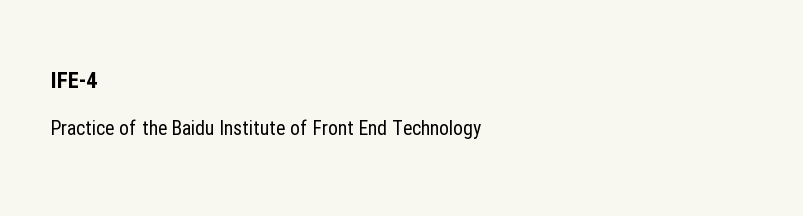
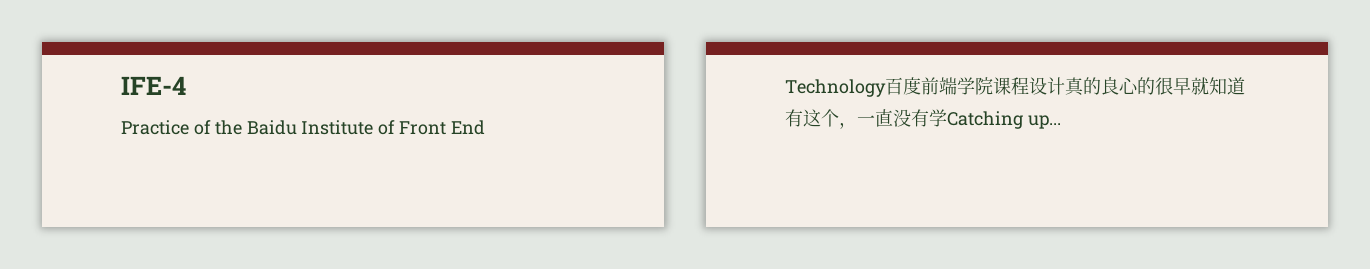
(482, 129) none -> [885,77,1245,96] [785,109,1061,129] 百度前端学院课程设计真的良心的很早就知道有这个，一直没有学Catching up...

